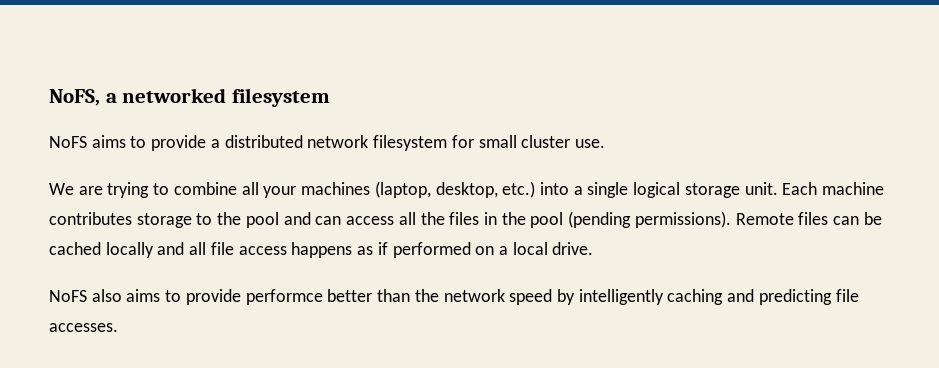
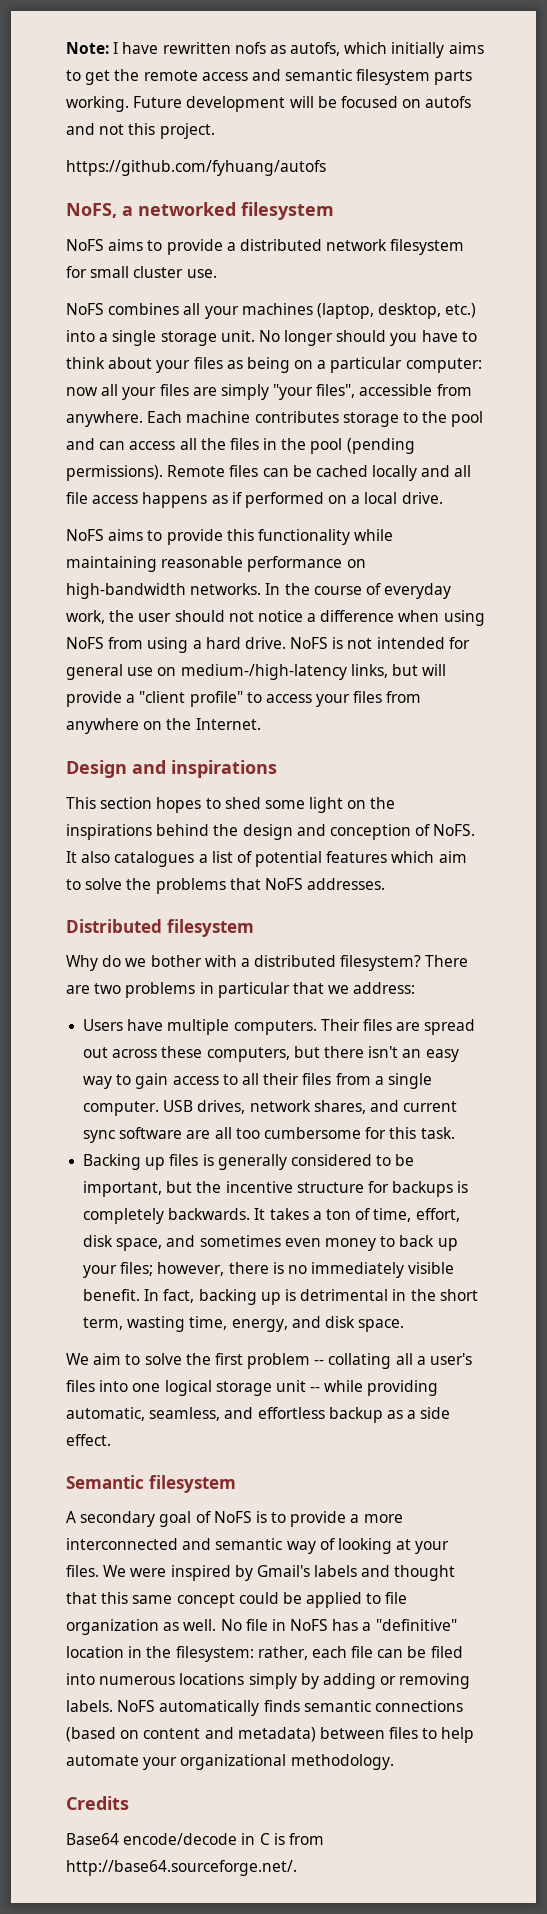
(49, 97) none -> [66,42,484,58] [66,69,473,85] [66,96,472,112] [66,123,215,139] [66,160,326,176] Note: I have rewritten nofs as autofs, which initially aims to get the remote access and semantic filesystem parts working. Future development will be focused on autofs and not this project. // https://github.com/fyhuang/autofs //
[49,182,237,198] We are trying to combine -> [66,303,180,315] NoFS combines
[633,182,681,198] logical -> (157, 338) none
(778, 188) none -> [258,330,477,346] [66,357,482,373] [66,384,472,400] [66,411,143,427] No longer should you have to think about your files as being on a particular computer: now all your files are simply "your files", accessible from anywhere.
[91,289,859,305] [49,323,118,332] also aims to provide performce better than the network speed by intelligently caching and predicting file accesses. -> [108,529,394,545] [66,556,366,572] [66,583,452,599] [66,610,485,626] [66,637,470,653] [66,664,447,680] [66,691,422,707] [66,718,261,734] [66,760,277,778] [66,797,396,813] [66,824,476,840] [66,851,467,867] [66,878,386,894] [66,919,254,937] [66,955,469,971] [66,982,416,998] [83,1019,476,1035] [83,1046,459,1062] [83,1073,432,1089] [83,1100,458,1116] [83,1127,455,1143] [83,1154,415,1170] [83,1181,469,1197] [83,1208,460,1224] [83,1235,458,1251] [83,1262,455,1278] [83,1289,478,1305] [83,1316,405,1332] [66,1353,473,1369] [66,1380,439,1396] [66,1407,451,1423] [66,1434,111,1446] [66,1475,236,1493] [66,1511,403,1527] [66,1538,450,1554] [66,1565,456,1581] [66,1592,408,1608] [66,1619,457,1635] [66,1646,463,1662] [66,1673,471,1689] [66,1700,463,1716] [66,1727,475,1743] [66,1754,394,1770] [66,1796,129,1810] [66,1833,324,1845] [66,1860,297,1876] aims to provide this functionality while maintaining reasonable performance on high-bandwidth networks. In the course of everyday work, the user should not notice a difference when using NoFS from using a hard drive. NoFS is not intended for general use on medium-/high-latency links, but will provide a "client profile" to access your files from anywhere on the Internet. // Design and inspirations // This section hopes to shed some light on the inspirations behind the design and conception of NoFS. It also catalogues a list of potential features which aim to solve the problems that NoFS addresses. // Distributed filesystem // Why do we bother with a distributed filesystem? There are two problems in particular that we address: // Users have multiple computers. Their files are spread out across these computers, but there isn't an easy way to gain access to all their files from a single computer. USB drives, network shares, and current sync software are all too cumbersome for this task. // Backing up files is generally considered to be important, but the incentive structure for backups is completely backwards. It takes a ton of time, effort, disk space, and sometimes even money to back up your files; however, there is no immediately visible benefit. In fact, backing up is detrimental in the short term, wasting time, energy, and disk space. // We aim to solve the first problem -- collating all a user's files into one logical storage unit -- while providing automatic, seamless, and effortless backup as a side effect. // Semantic filesystem // A secondary goal of NoFS is to provide a more interconnected and semantic way of looking at your files. We were inspired by Gmail's labels and thought that this same concept could be applied to file organization as well. No file in NoFS has a "definitive" location in the filesystem: rather, each file can be filed into numerous locations simply by adding or removing labels. NoFS automatically finds semantic connections (based on content and metadata) between files to help automate your organizational methodology. // Credits // Base64 encode/decode in C is from http://base64.sourceforge.net/.

